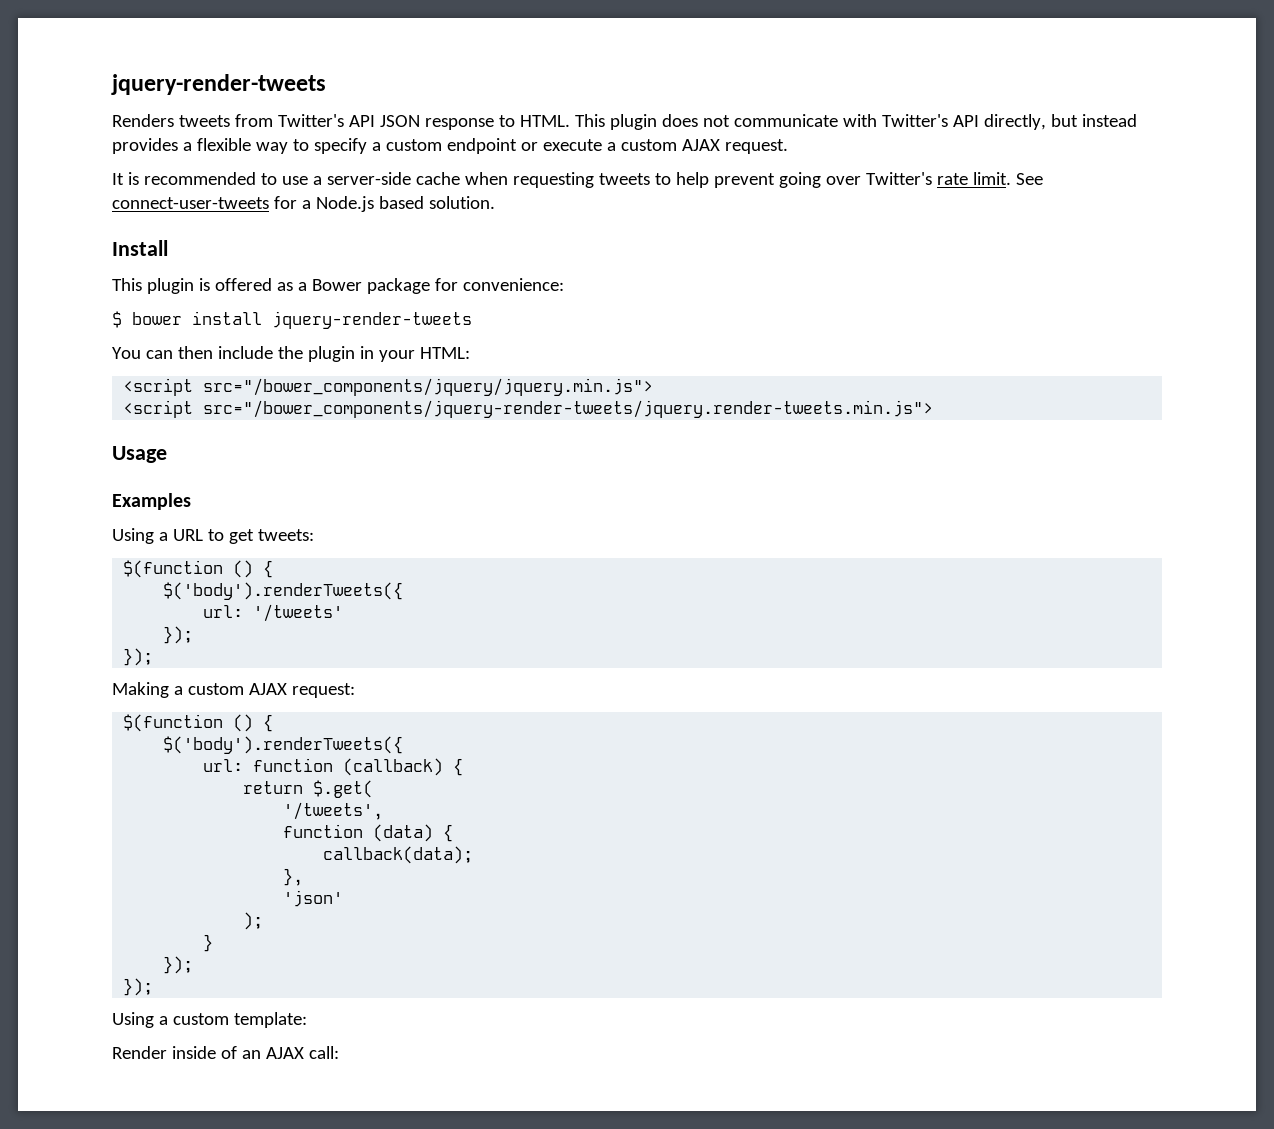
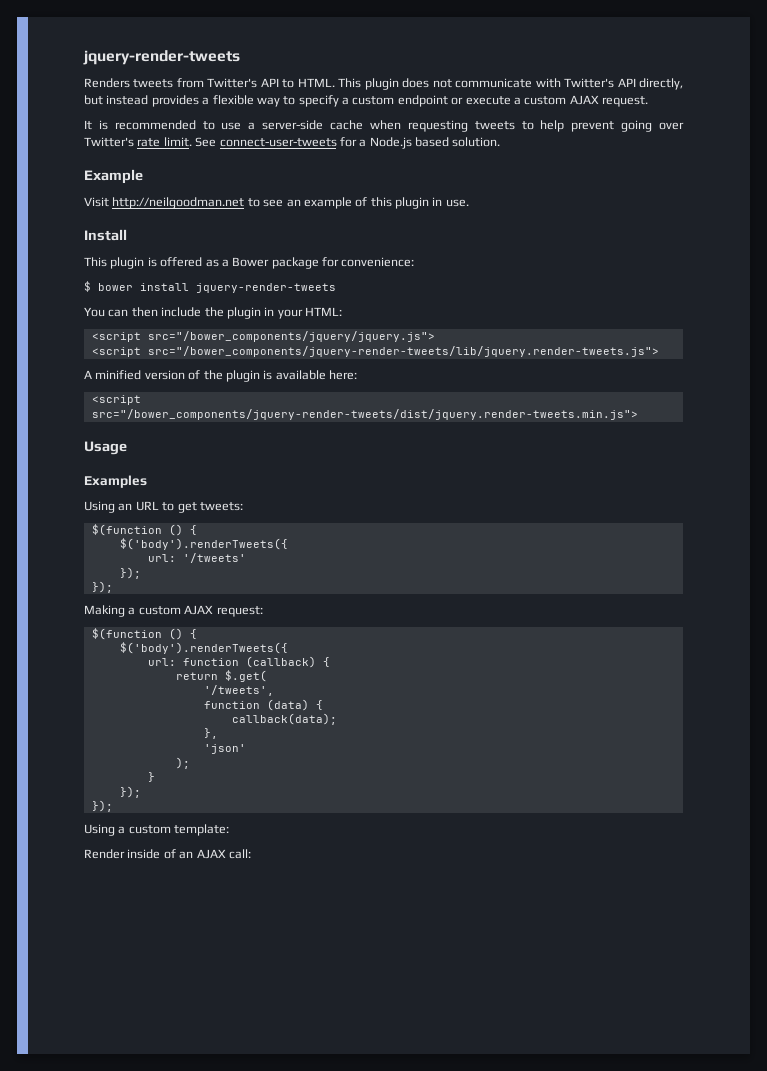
[379,115,494,130] JSON response -> (279, 82) none
(495, 202) none -> [84,169,143,184] [84,197,469,209] // Example // Visit http://neilgoodman.net to see an example of this plugin in use.
[203,378,654,396] [123,400,934,418] src="/bower_components/jquery/jquery.min.js"> // <script src="/bower_components/jquery-render-tweets/jquery.render-tweets.min.js"> -> [147,331,435,342] [91,346,659,357] [84,370,357,382] [91,395,141,405] [91,409,638,420] src="/bower_components/jquery/jquery.js"> // <script src="/bower_components/jquery-render-tweets/lib/jquery.render-tweets.js"> // A minified version of the plugin is available here: // <script src="/bower_components/jquery-render-tweets/dist/jquery.render-tweets.min.js">
[158,532,168,541] a -> [118,503,133,511] an

